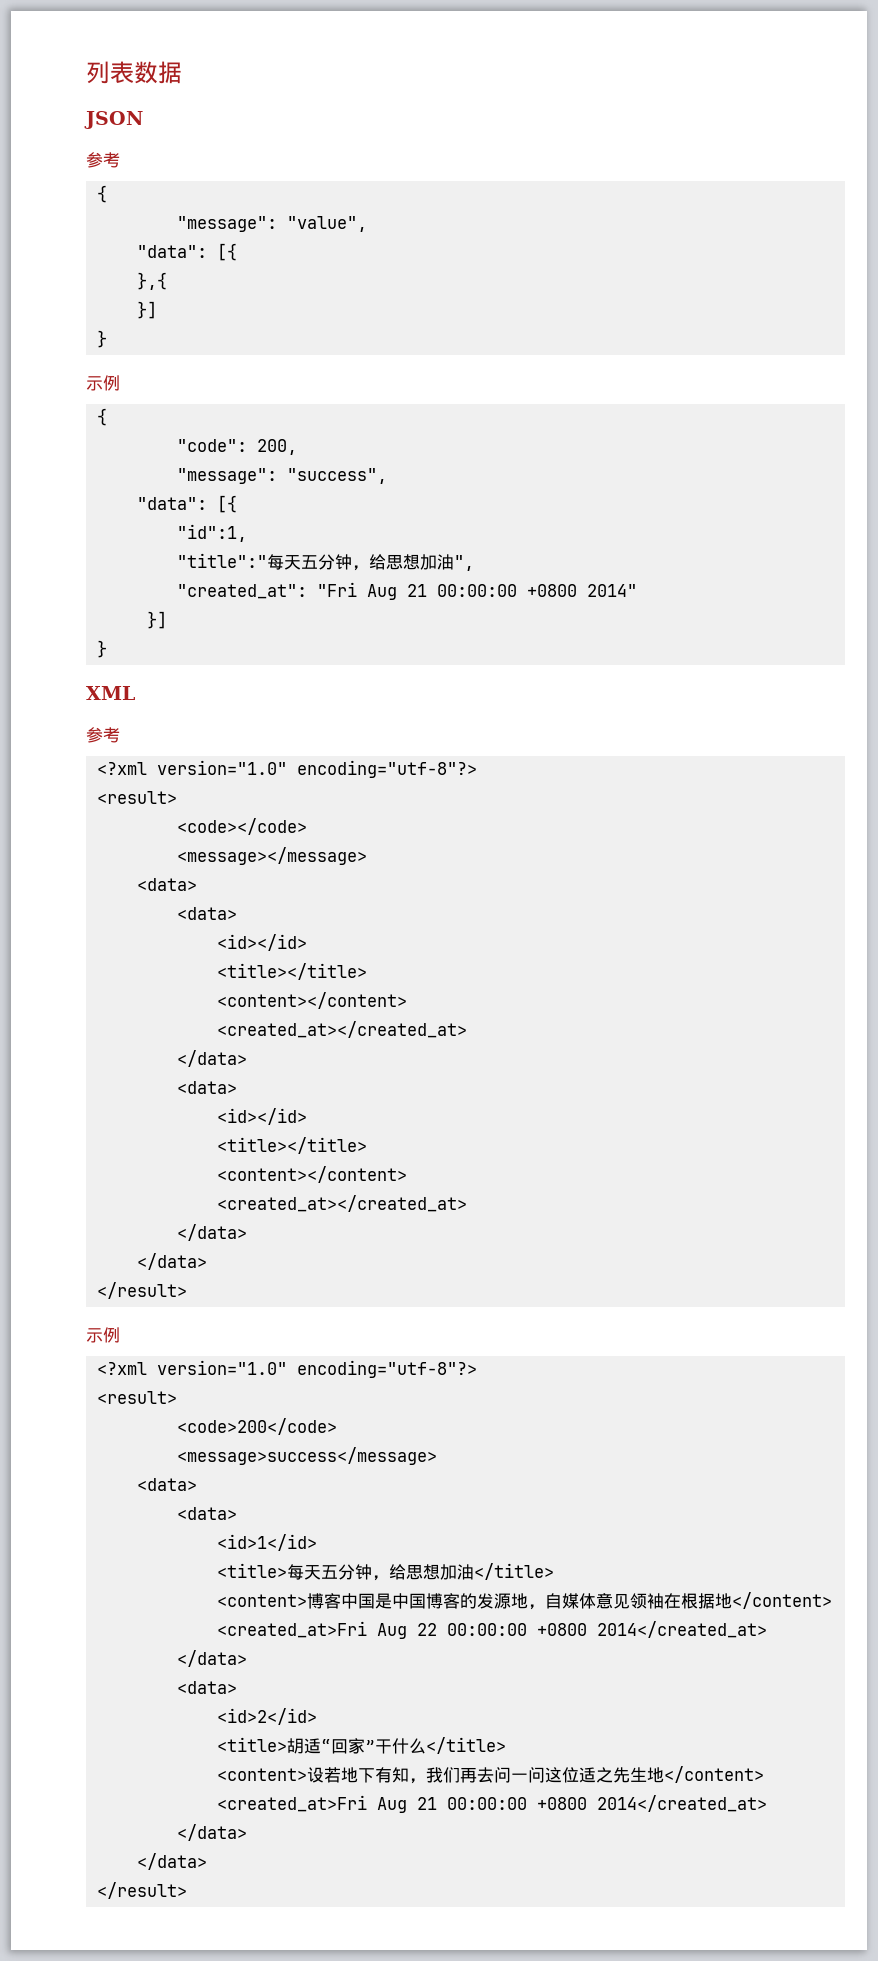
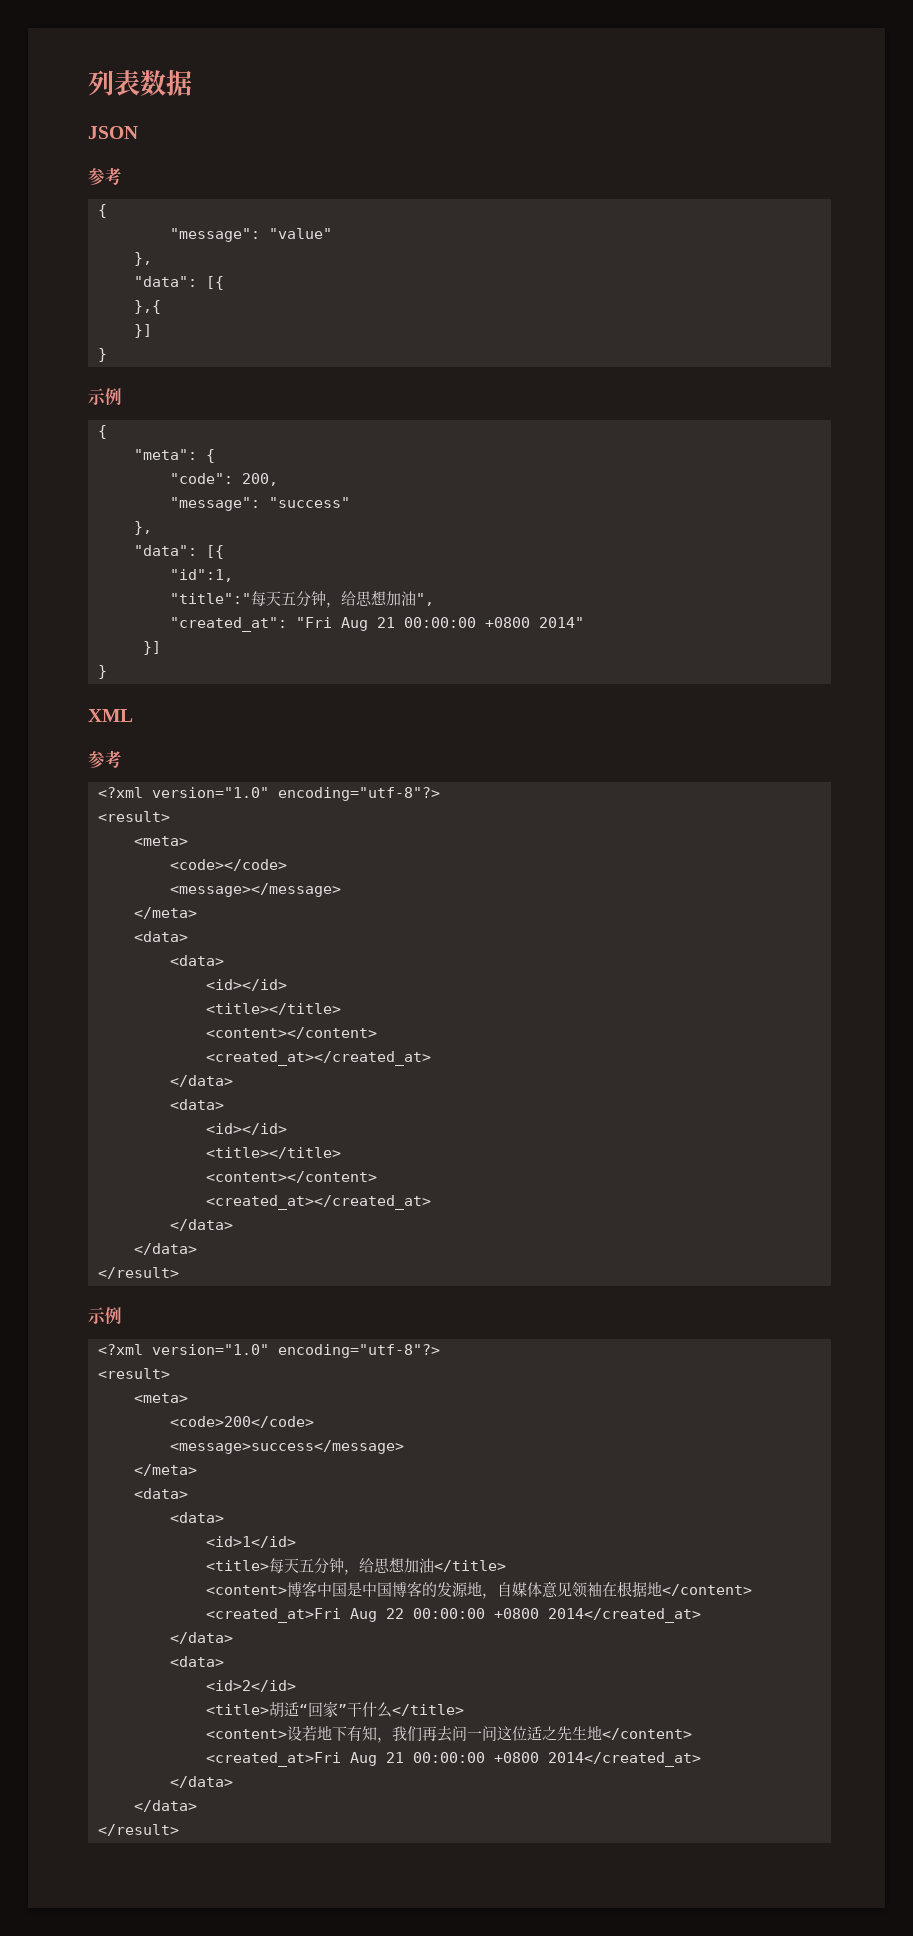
[286,216,367,232] "value", -> [268,228,332,239] [133,252,152,266] "value" // },
(107, 417) none -> [133,449,215,463] // "meta": {
[286,468,387,484] "success", -> [268,497,350,508] [133,521,152,535] "success" // },
(177, 797) none -> [133,836,188,846] // <meta>
(367, 856) none -> [133,907,197,919] // </meta>
(177, 1397) none -> [133,1393,188,1403] // <meta>
(437, 1456) none -> [133,1464,197,1476] // </meta>

